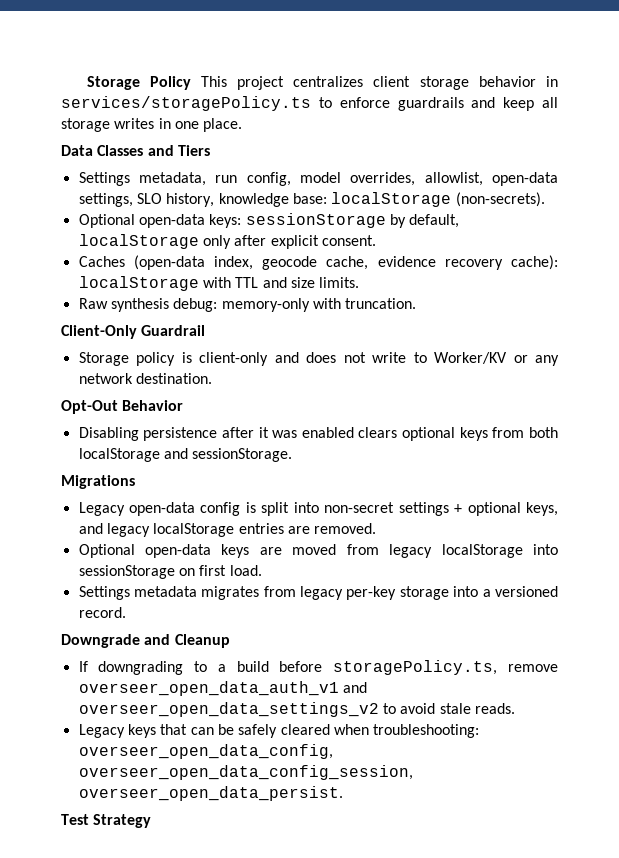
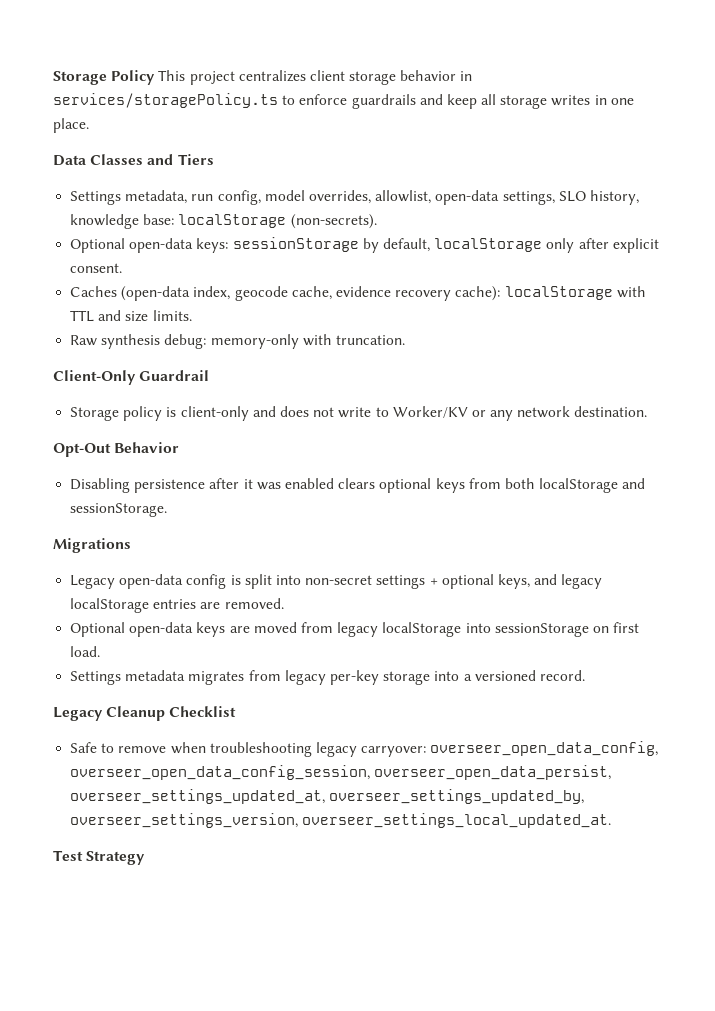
[61,634,171,648] Downgrade and -> [53,707,103,721] Legacy
[78,660,558,675] [78,681,367,696] [78,702,515,717] [78,724,480,738] [78,744,333,759] [78,765,413,780] [78,786,343,801] // If downgrading to a build before storagePolicy.ts, remove overseer_open_data_auth_v1 and overseer_open_data_settings_v2 to avoid stale reads. // Legacy keys that can be safely cleared when troubleshooting: overseer_open_data_config, overseer_open_data_config_session, overseer_open_data_persist. -> [169,706,237,717] [70,741,659,757] [70,765,612,780] [70,789,585,804] [70,813,612,828] Checklist // Safe to remove when troubleshooting legacy carryover: overseer_open_data_config, overseer_open_data_config_session, overseer_open_data_persist, overseer_settings_updated_at, overseer_settings_updated_by, overseer_settings_version, overseer_settings_local_updated_at.

